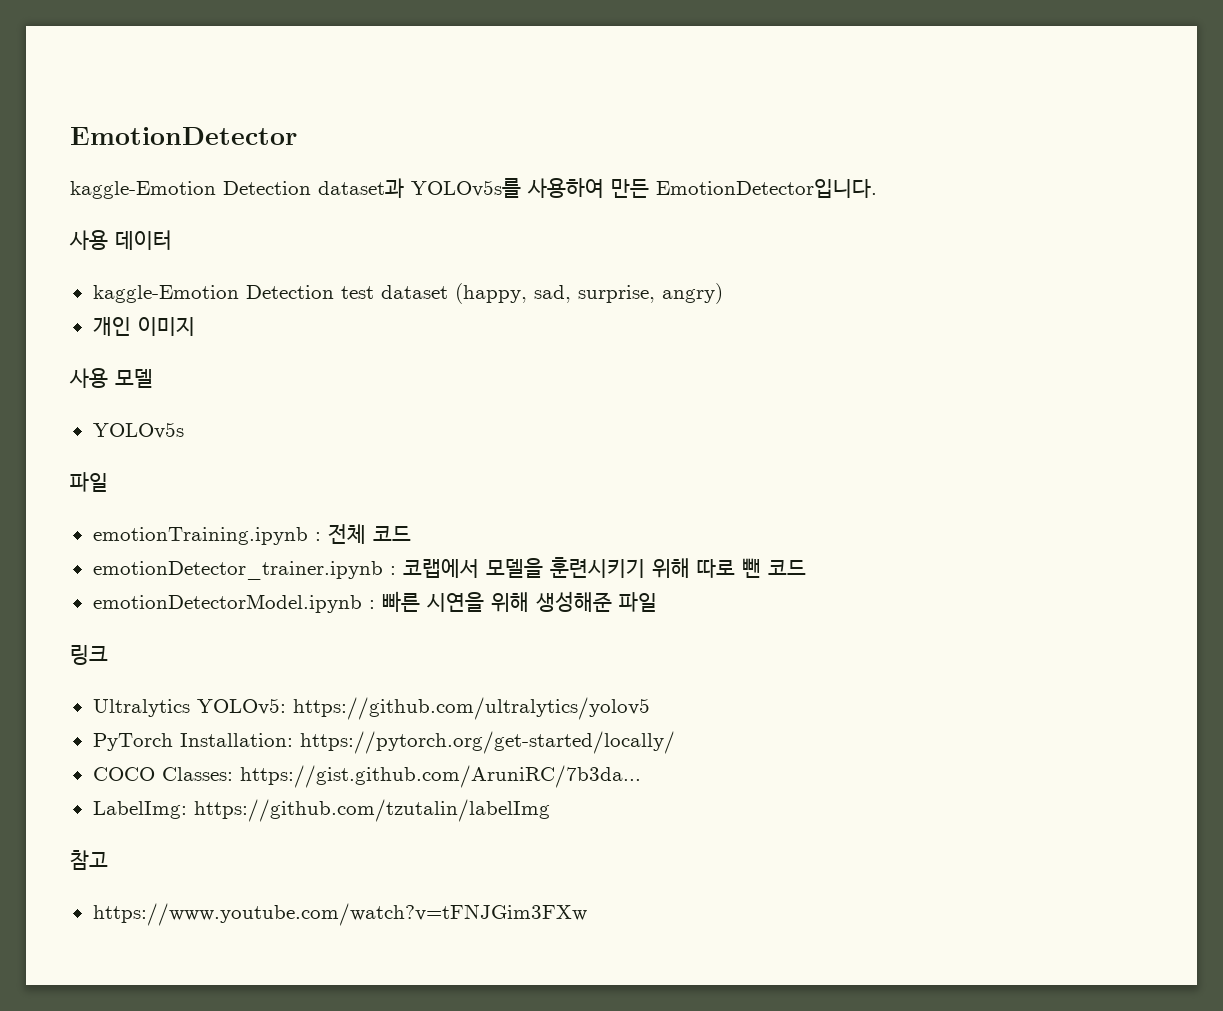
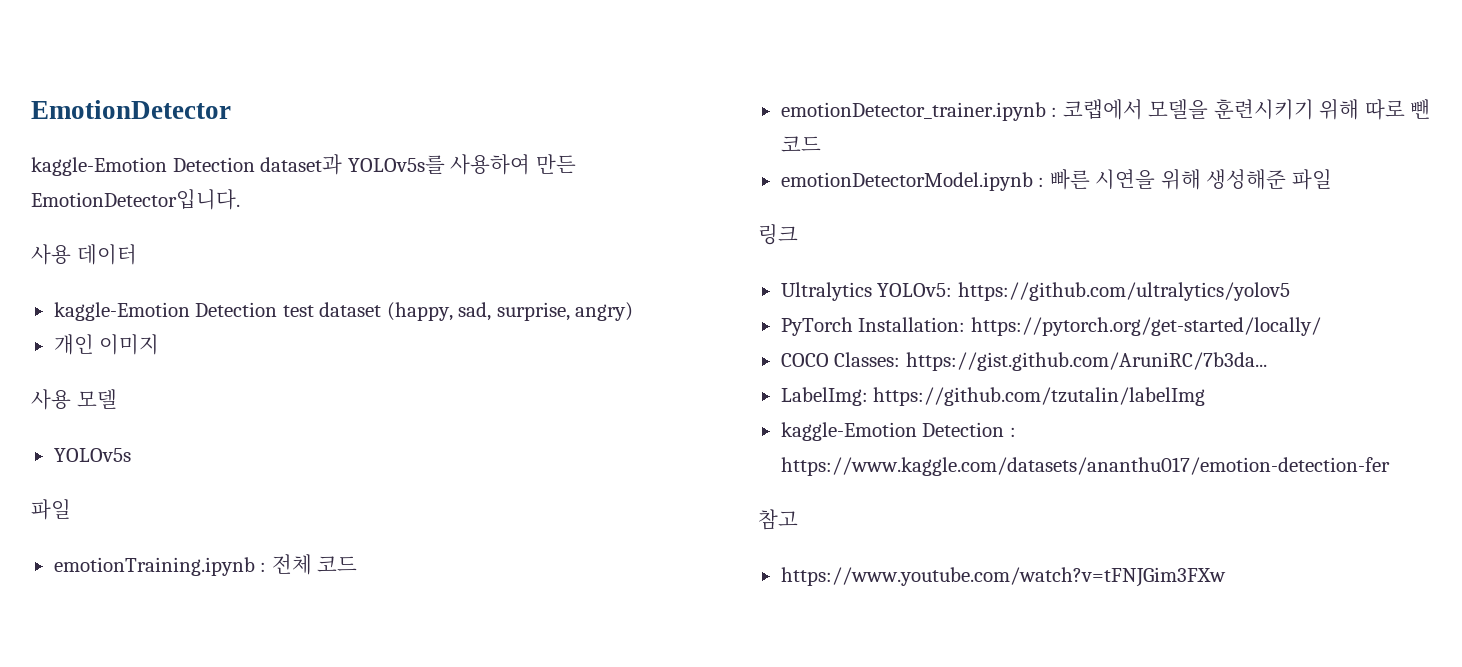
(550, 810) none -> [780,422,1016,441] [780,457,1390,476] // kaggle-Emotion Detection : https://www.kaggle.com/datasets/ananthu017/emotion-detection-fer

